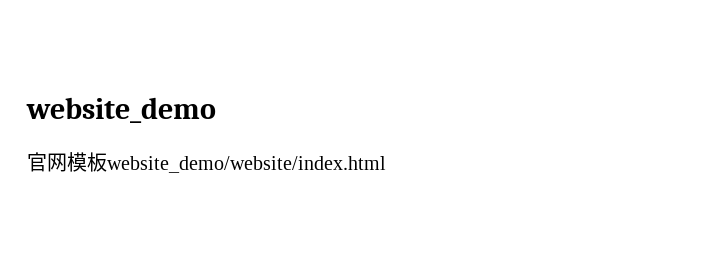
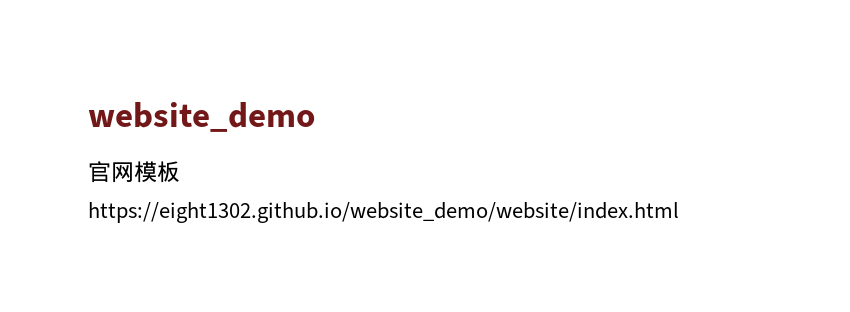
[107,156,386,173] website_demo/website/index.html -> [88,202,679,223] https://eight1302.github.io/website_demo/website/index.html

